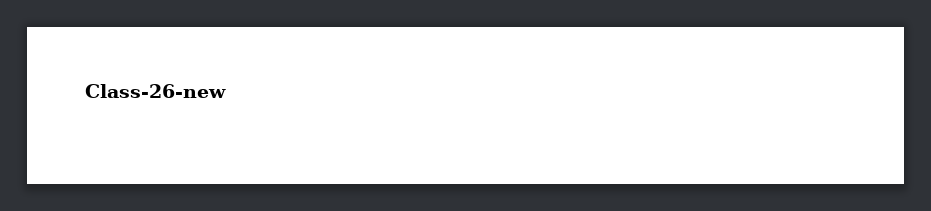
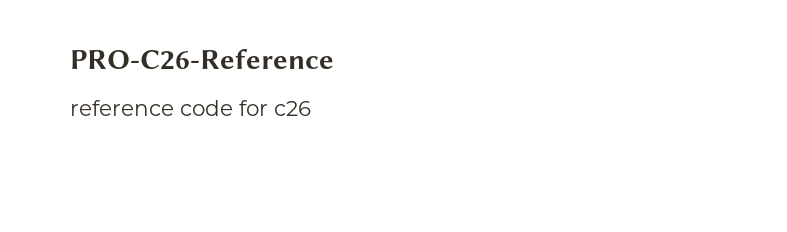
[85,84,226,98] Class-26-new -> [70,49,334,70] [70,100,311,116] PRO-C26-Reference // reference code for c26

